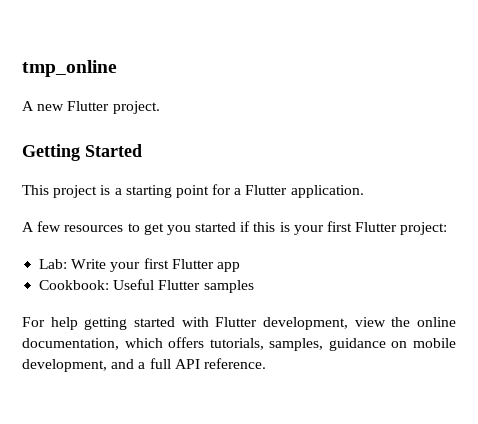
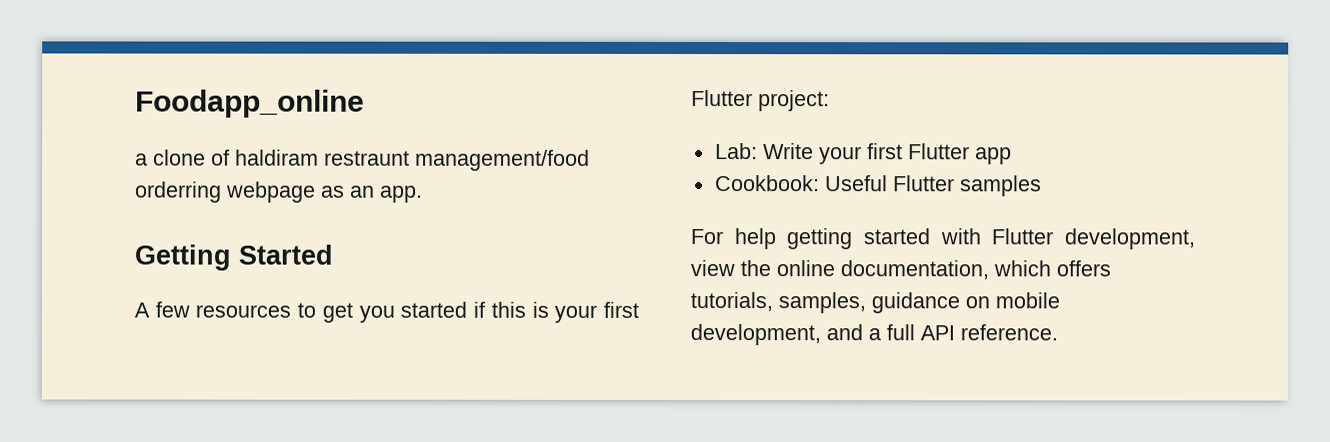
[22,60,117,77] [22,101,160,114] [22,144,142,161] [22,184,364,198] tmp_online // A new Flutter project. // Getting Started // This project is a starting point for a Flutter application. -> [135,89,365,118] [135,149,590,171] [135,181,423,203] [134,244,333,271] Foodapp_online // a clone of haldiram restraunt management/food orderring webpage as an app. // Getting Started

